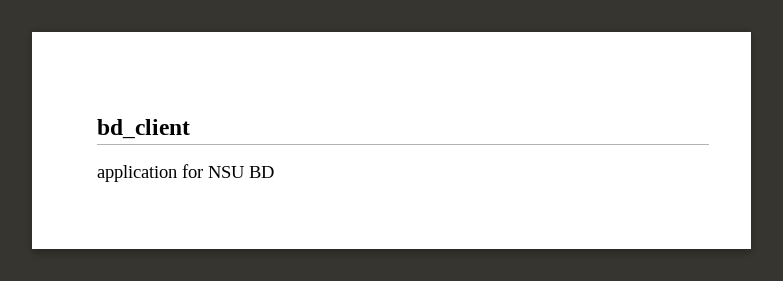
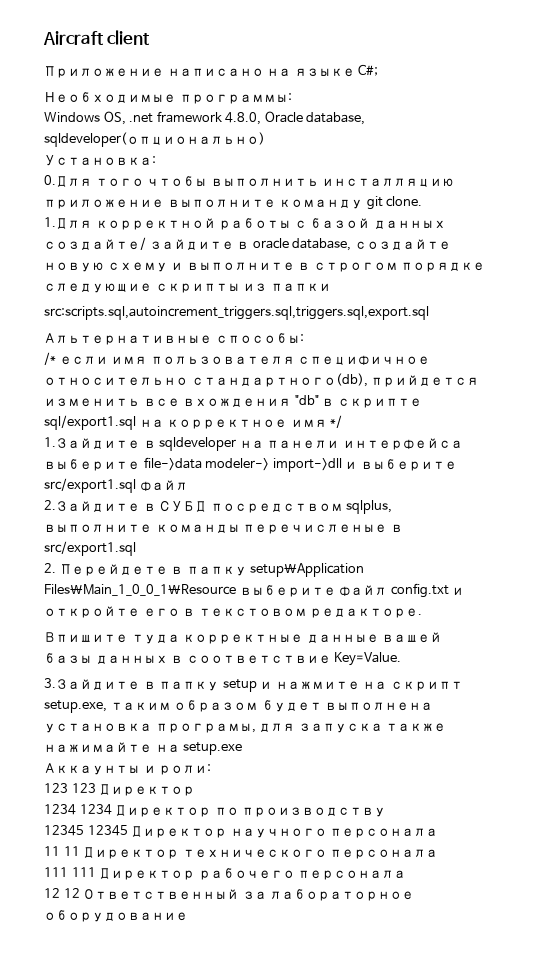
[97,119,190,139] [97,164,274,182] bd_client // application for NSU BD -> [43,30,151,45] [44,64,379,78] [44,92,292,104] [44,111,366,125] [44,132,265,147] [44,155,156,166] [44,175,455,187] [44,196,423,210] [44,217,446,230] [44,237,451,251] [44,262,486,272] [44,283,331,293] [44,306,429,320] [44,333,304,345] [44,352,431,365] [44,373,480,387] [44,395,422,408] [44,415,343,430] [44,437,463,451] [44,457,457,472] [44,478,188,493] [44,500,393,514] [44,524,403,534] [44,541,136,556] [44,563,365,577] [44,583,465,598] [44,606,423,618] [44,632,443,644] [44,652,402,666] [44,678,463,692] [44,700,434,713] [44,723,447,733] [44,742,243,755] [44,763,212,775] [44,783,196,796] [44,804,387,817] [44,825,439,838] [44,846,439,859] [44,867,407,880] [44,888,415,901] [44,910,188,922] Aircraft client // Приложение написано на языке C#; // Необходимые программы: // Windows OS, .net framework 4.8.0, Oracle database, sqldeveloper(опционально) // Установка: // 0.Для того чтобы выполнить инсталляцию приложение выполните команду git clone. // 1.Для корректной работы с базой данных создайте/ зайдите в oracle database, создайте новую схему и выполните в строгом порядке следующие скрипты из папки // src:scripts.sql,autoincrement_triggers.sql,triggers.sql,export.sql // Альтернативные способы: // /* если имя пользователя специфичное относительно стандартного(db), прийдется изменить все вхождения "db" в скрипте sql/export1.sql на корректное имя */ // 1.Зайдите в sqldeveloper на панели интерфейса выберите file->data modeler-> import->dll и выберите src/export1.sql файл // 2.Зайдите в СУБД посредством sqlplus, выполните команды перечисленые в src/export1.sql // 2. Перейдете в папку setup\Application Files\Main_1_0_0_1\Resource выберите файл config.txt и откройте его в текстовом редакторе. // Впишите туда корректные данные вашей базы данных в соответствие Key=Value. // 3.Зайдите в папку setup и нажмите на скрипт setup.exe, таким образом будет выполнена установка програмы, для запуска также нажимайте на setup.exe // Аккаунты и роли: // 123 123 Директор // 1234 1234 Директор по производству // 12345 12345 Директор научного персонала // 11 11 Директор технического персонала // 111 111 Директор рабочего персонала // 12 12 Ответственный за лабораторное оборудование

